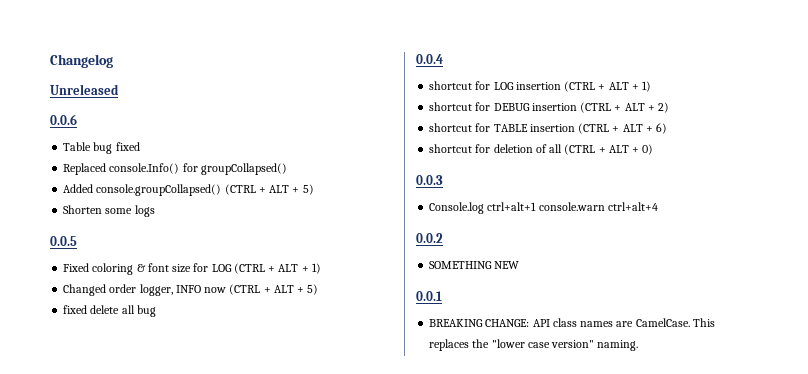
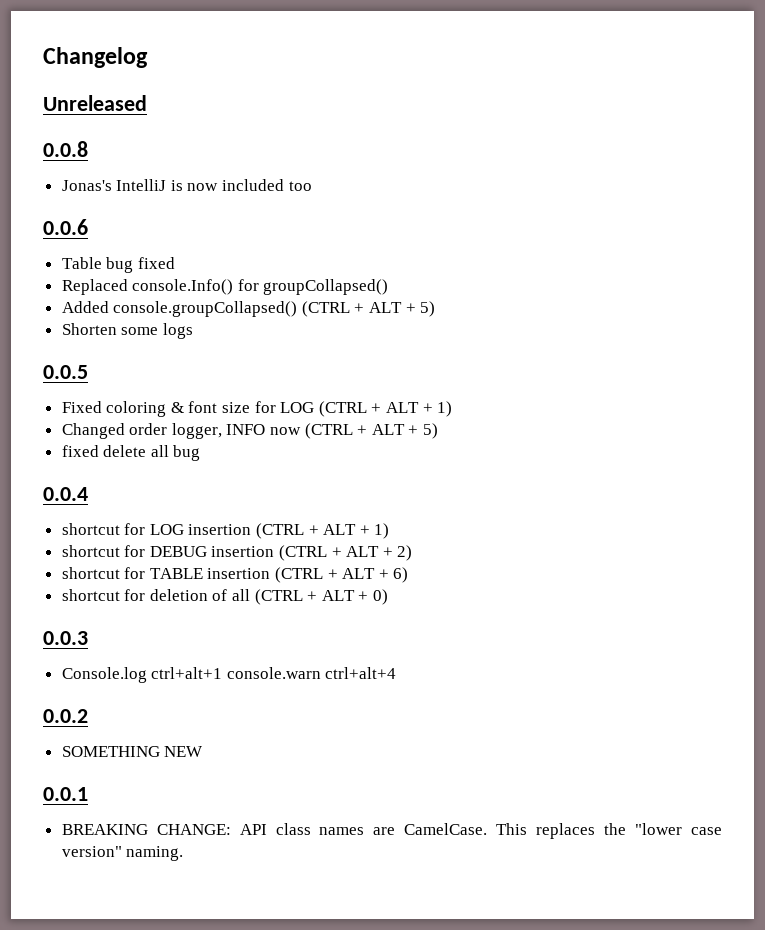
(119, 89) none -> [43,141,88,157] [61,179,312,191] // 0.0.8 // Jonas's IntelliJ is now included too

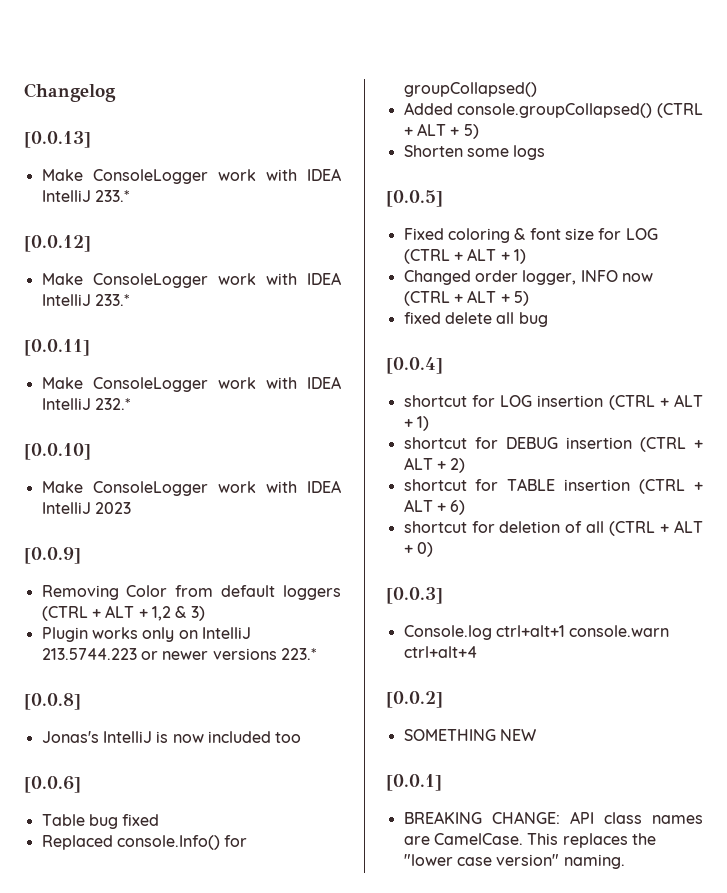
[43,95,147,111] [43,141,88,157] Unreleased // 0.0.8 -> [24,131,91,148] [41,168,341,184] [41,190,129,202] [24,235,91,252] [41,272,341,288] [41,294,129,306] [24,339,90,356] [41,376,341,392] [41,398,130,410] [24,443,91,460] [41,480,341,496] [41,502,131,514] [24,547,81,564] [41,585,341,600] [41,605,205,621] [41,627,251,642] [41,648,316,660] [24,693,81,710] [0.0.13] // Make ConsoleLogger work with IDEA IntelliJ 233.* // [0.0.12] // Make ConsoleLogger work with IDEA IntelliJ 233.* // [0.0.11] // Make ConsoleLogger work with IDEA IntelliJ 232.* // [0.0.10] // Make ConsoleLogger work with IDEA IntelliJ 2023 // [0.0.9] // Removing Color from default loggers (CTRL + ALT + 1,2 & 3) // Plugin works only on IntelliJ 213.5744.223 or newer versions 223.* // [0.0.8]
[43,219,88,235] 0.0.6 -> [24,776,81,793] [0.0.6]
[43,365,88,379] 0.0.5 -> [386,190,443,207] [0.0.5]
[43,487,88,501] 0.0.4 -> [386,357,443,374] [0.0.4]
[43,631,88,645] 0.0.3 -> [386,587,443,604] [0.0.3]
[43,709,88,723] 0.0.2 -> [386,691,443,708] [0.0.2]
[43,787,88,801] 0.0.1 -> [386,774,442,791] [0.0.1]

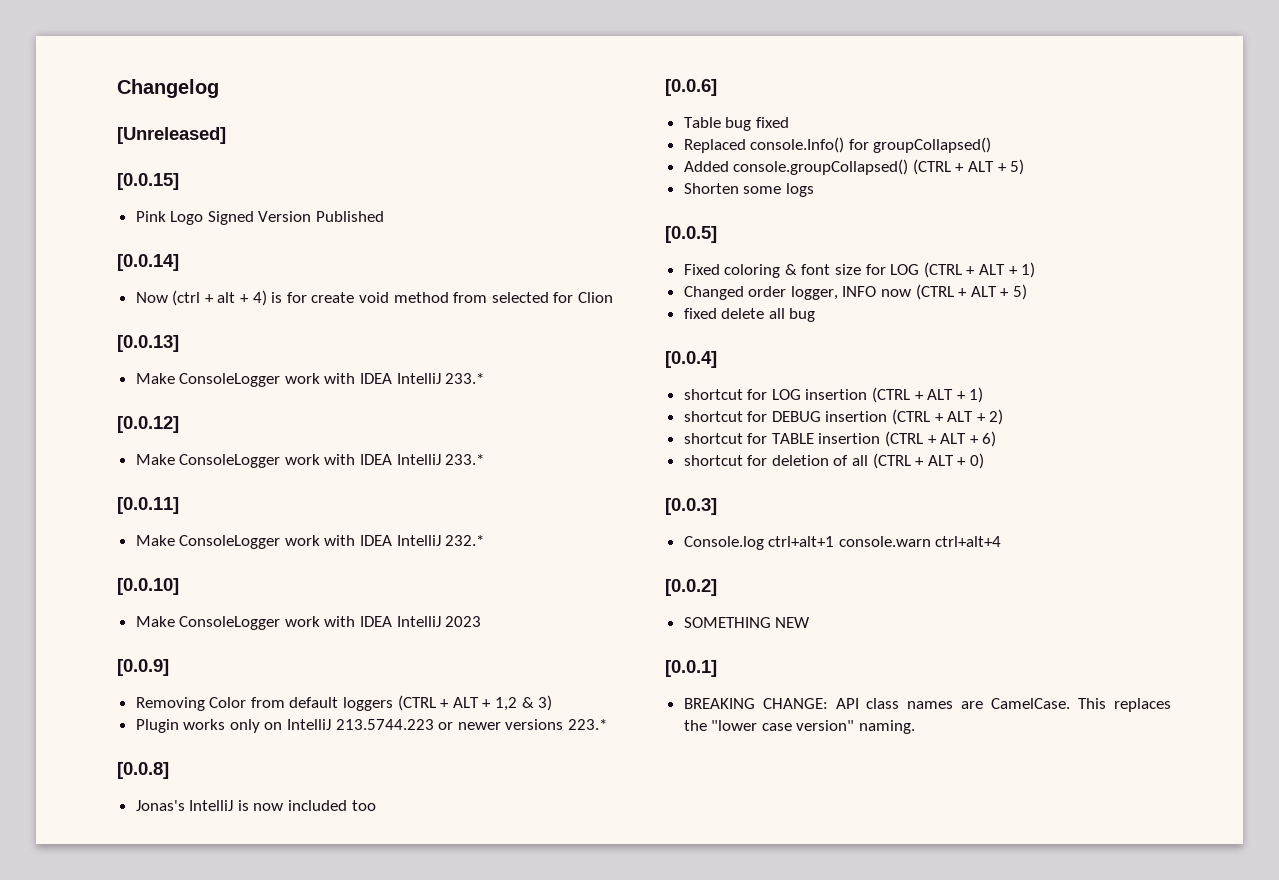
(116, 92) none -> [117,127,226,144] [117,173,179,190] [135,211,385,225] [117,254,179,271] [135,290,613,306] // [Unreleased] // [0.0.15] // Pink Logo Signed Version Published // [0.0.14] // Now (ctrl + alt + 4) is for create void method from selected for Clion

